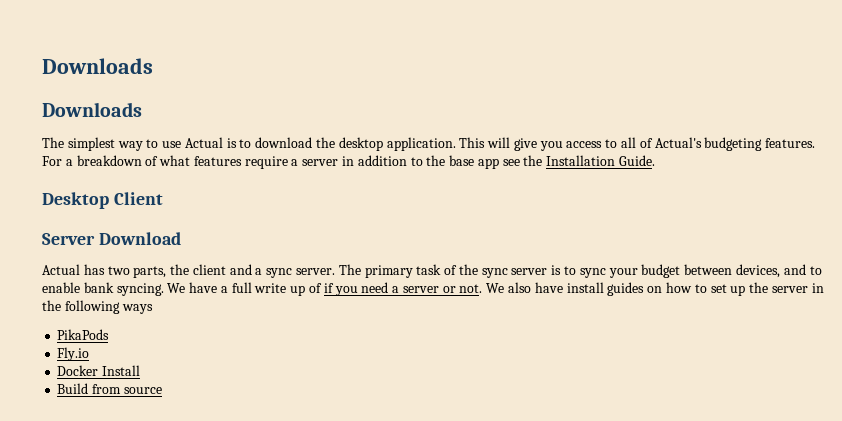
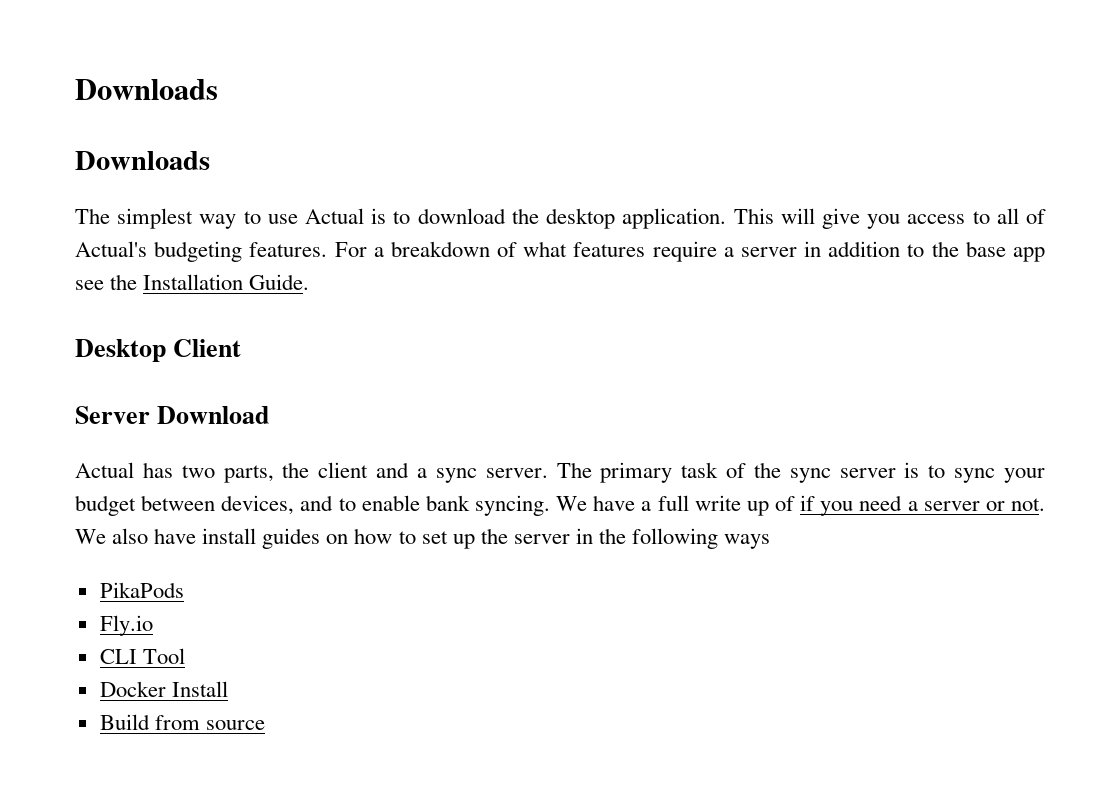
(90, 354) none -> [99,648,185,664] // CLI Tool

